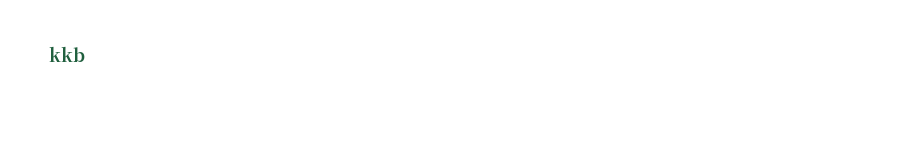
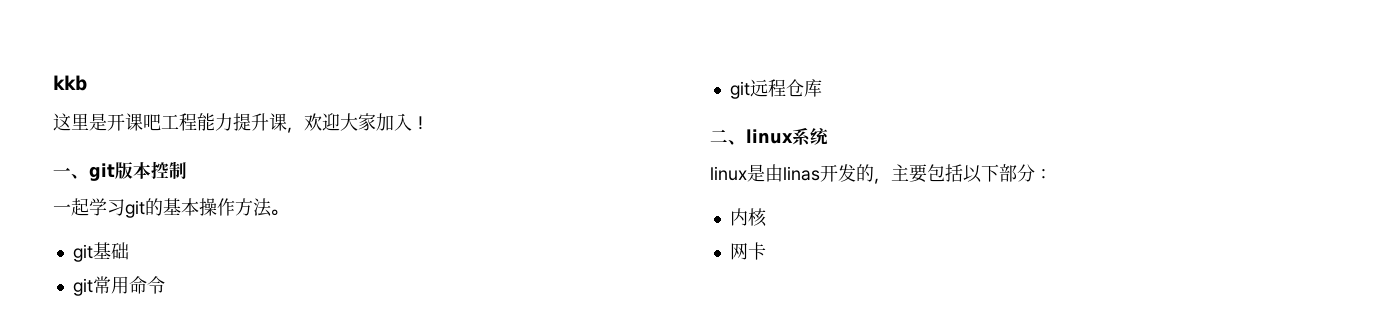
(85, 54) none -> [53,113,429,133] [53,161,187,181] [53,198,288,218] [72,242,129,262] [72,276,165,296] [729,79,822,99] [710,127,829,146] [710,164,1052,184] [729,208,767,227] [729,242,766,260] // 这里是开课吧工程能力提升课，欢迎大家加入！ // 一、git版本控制 // 一起学习git的基本操作方法。 // git基础 // git常用命令 // git远程仓库 // 二、linux系统 // linux是由linas开发的，主要包括以下部分： // 内核 // 网卡

